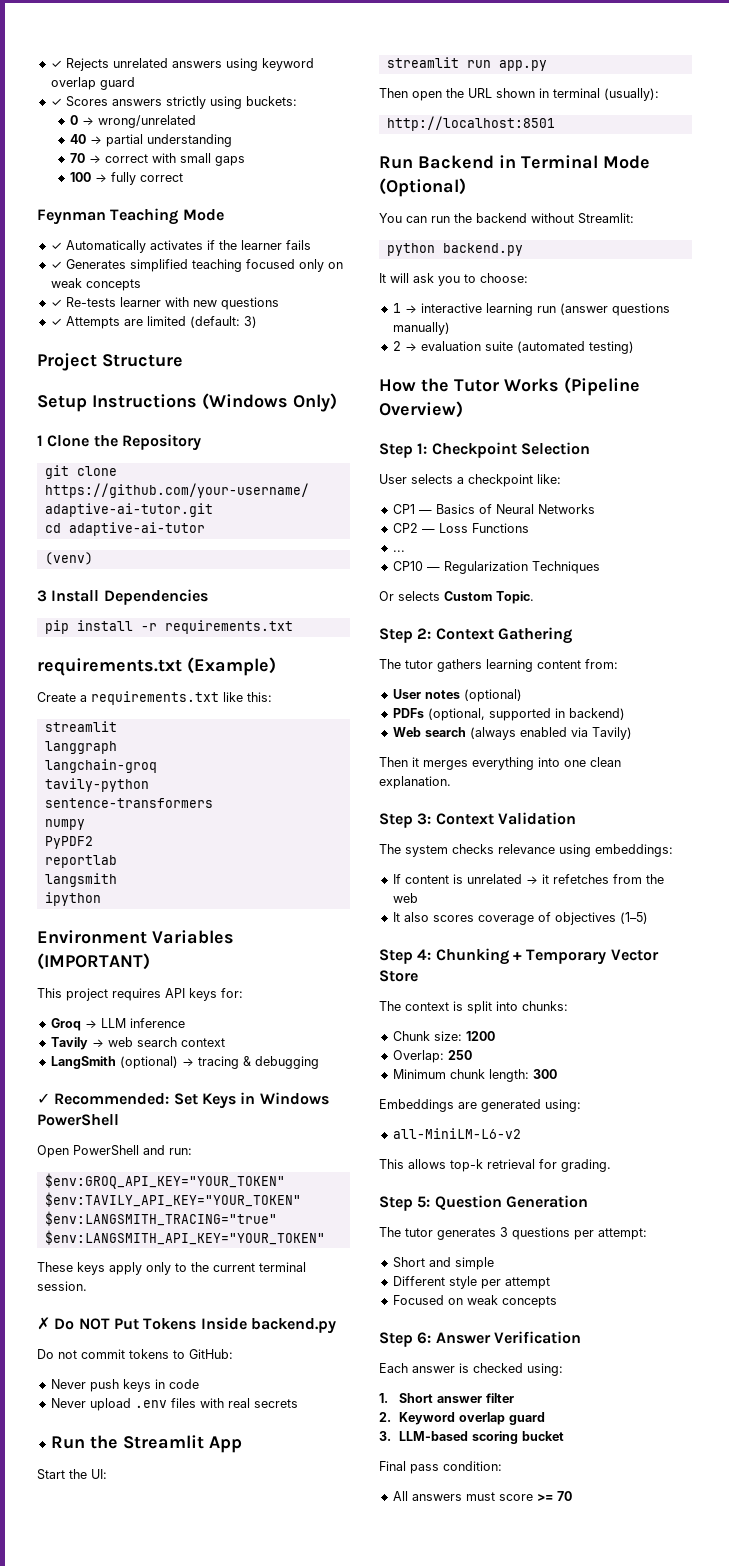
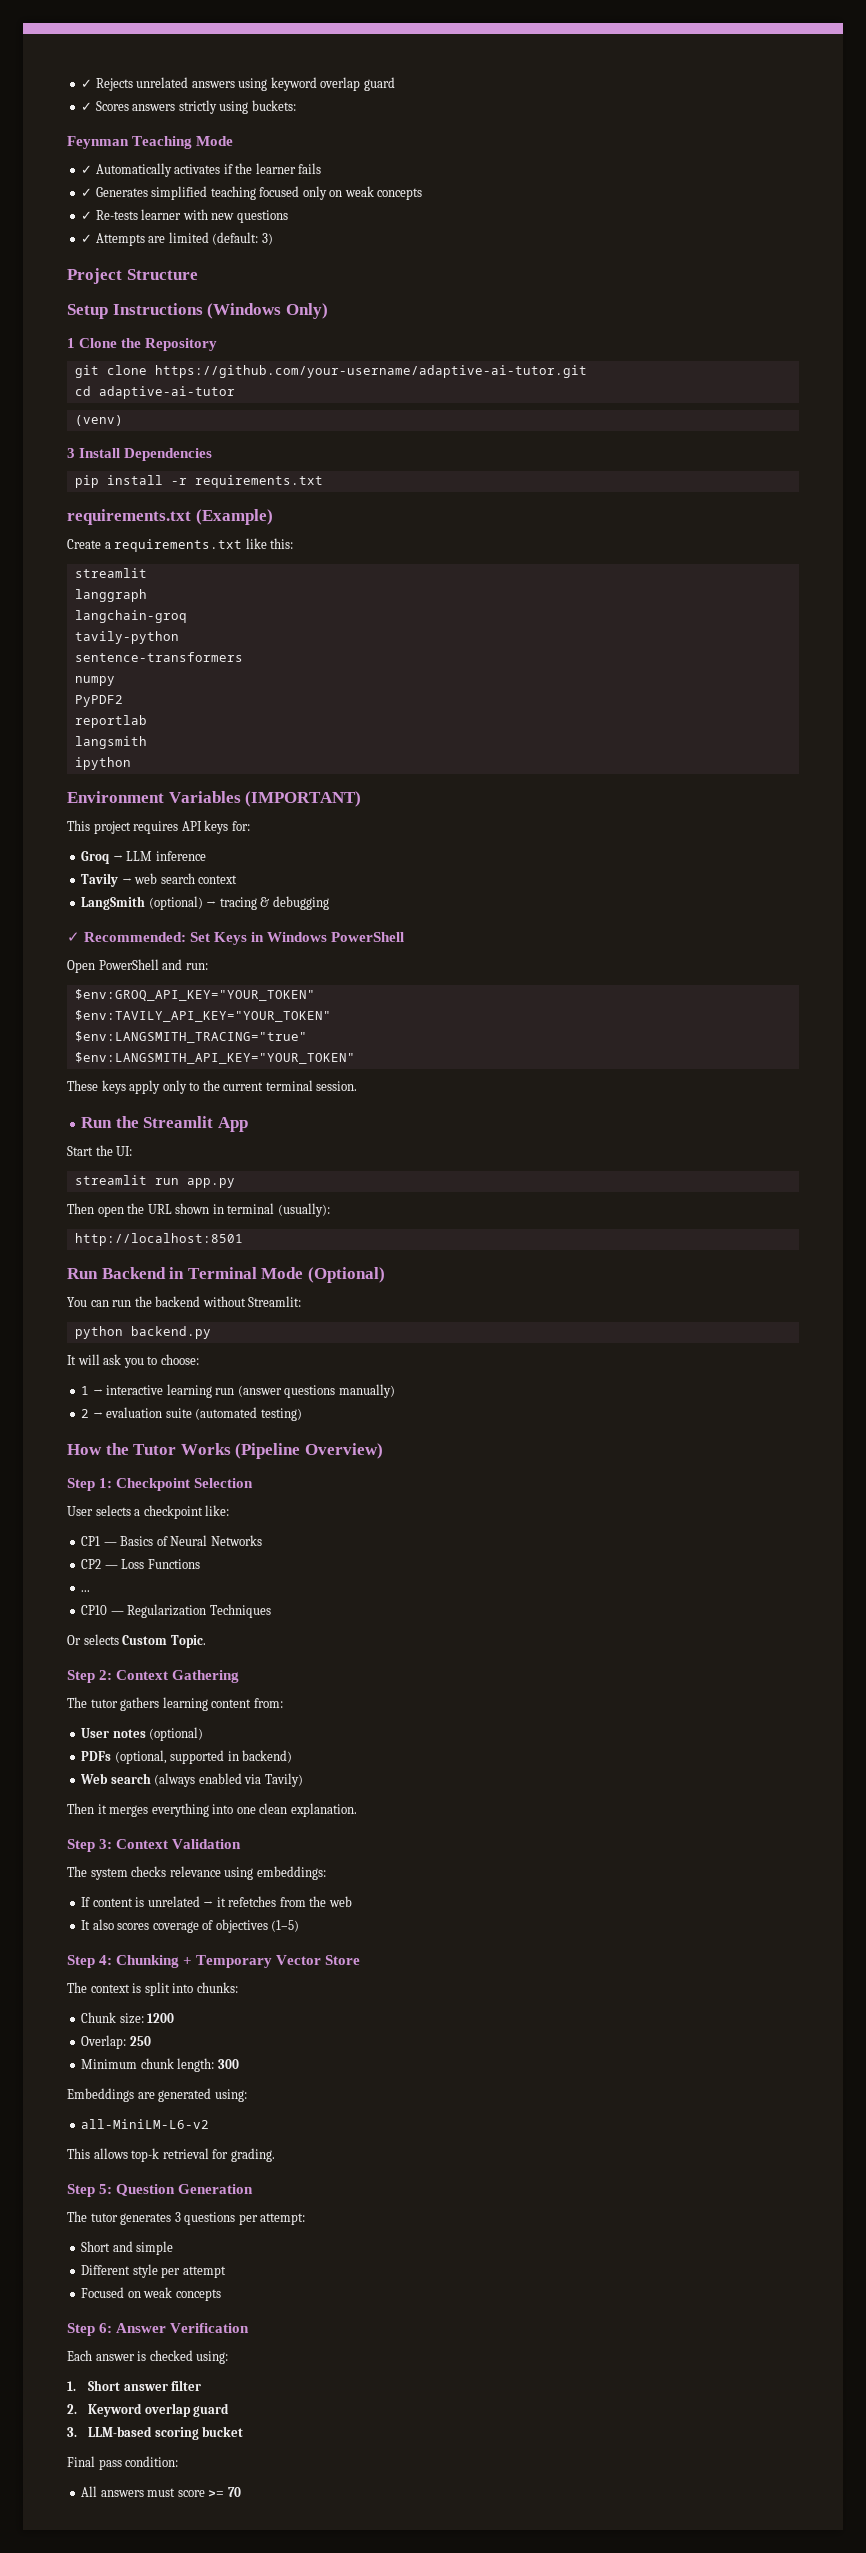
[70,115,197,128] [70,134,233,147] [70,153,246,166] [70,172,184,185] // 0 → wrong/unrelated // 40 → partial understanding // 70 → correct with small gaps // 100 → fully correct -> (296, 105) none
[37,1317,336,1334] [37,1349,233,1359] [50,1379,199,1392] [50,1398,298,1411] // ✗ Do NOT Put Tokens Inside backend.py // Do not commit tokens to GitHub: // Never push keys in code // Never upload .env files with real secrets -> (358, 1086) none

